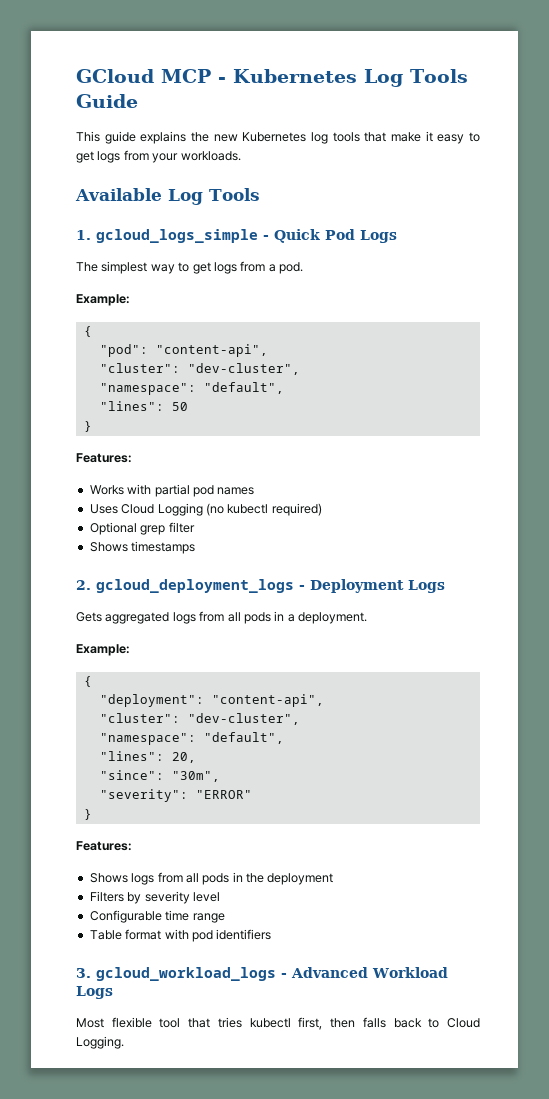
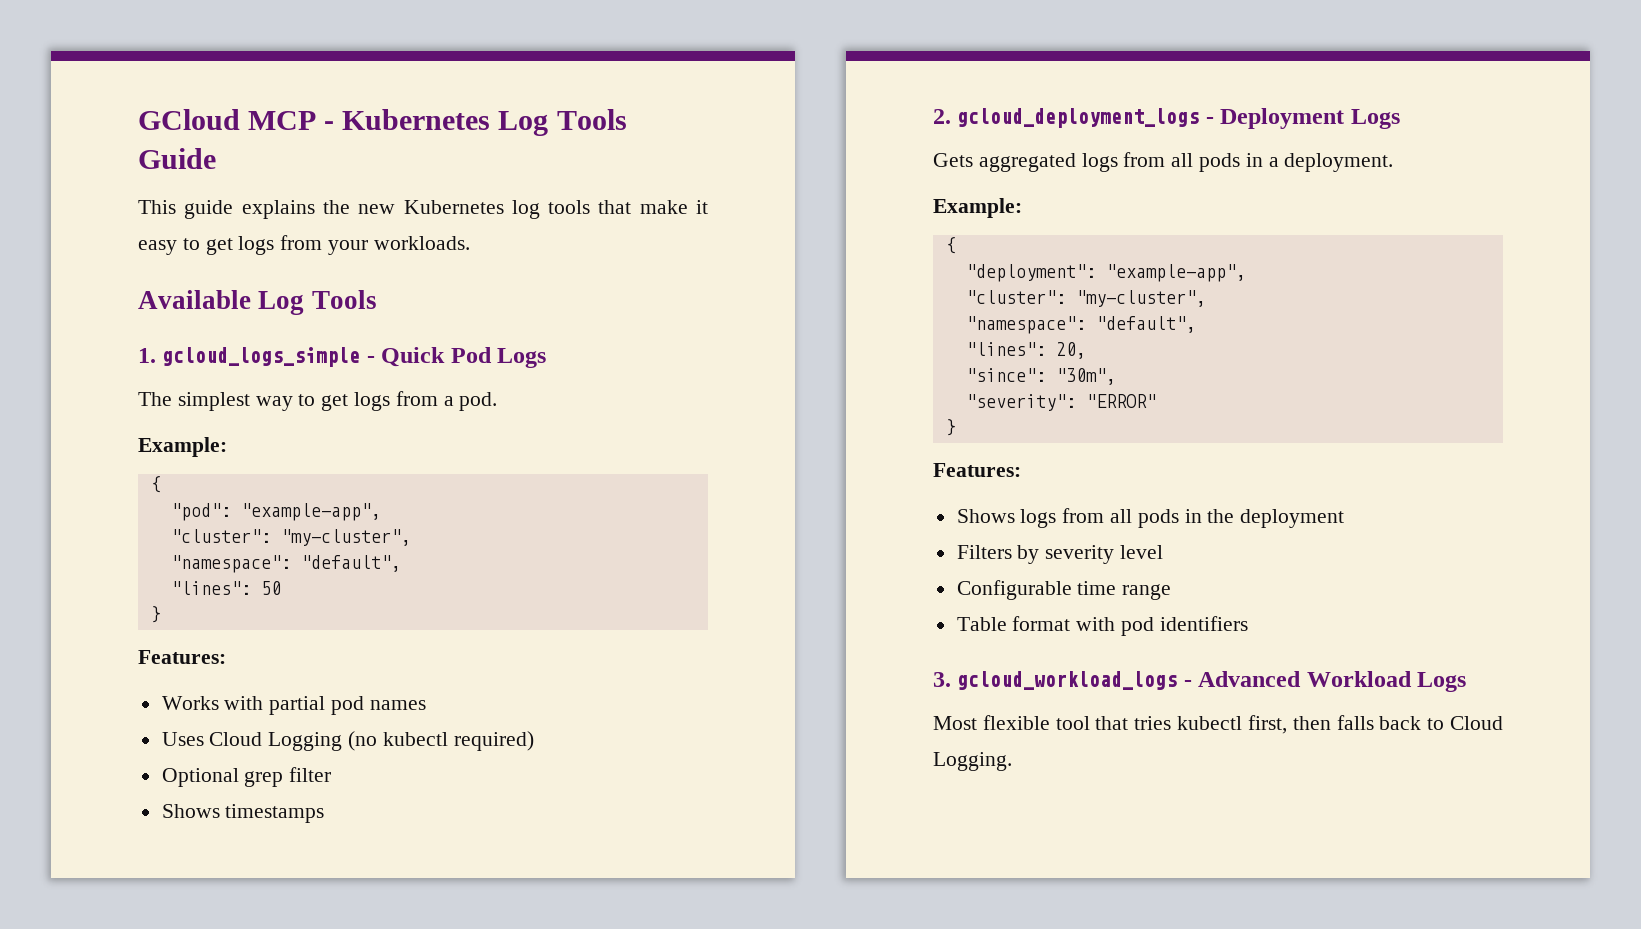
[155,344,268,357] [99,363,300,375] "content-api", // "cluster": "dev-cluster", -> [240,503,381,521] [170,529,411,546] "example-app", // "cluster": "my-cluster",
[211,694,324,707] [99,713,300,725] "content-api", // "cluster": "dev-cluster", -> [1105,264,1246,282] [965,290,1206,307] "example-app", // "cluster": "my-cluster",

